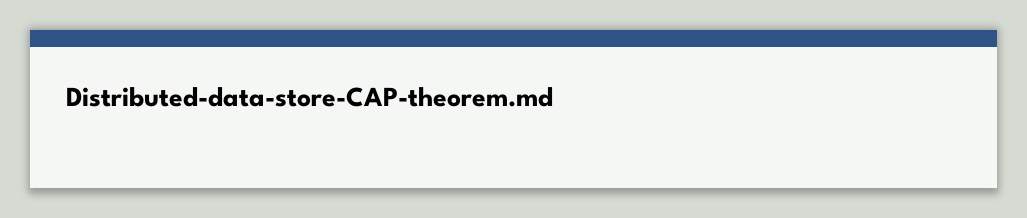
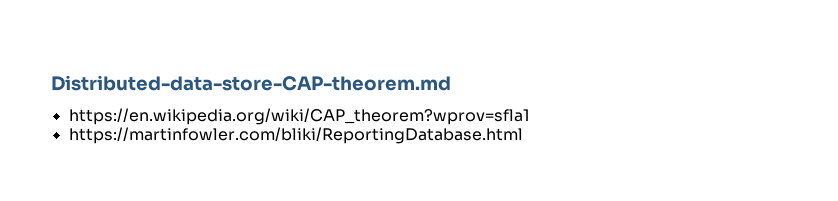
(553, 97) none -> [68,108,530,125] [68,127,523,144] // https://en.wikipedia.org/wiki/CAP_theorem?wprov=sfla1 // https://martinfowler.com/bliki/ReportingDatabase.html

